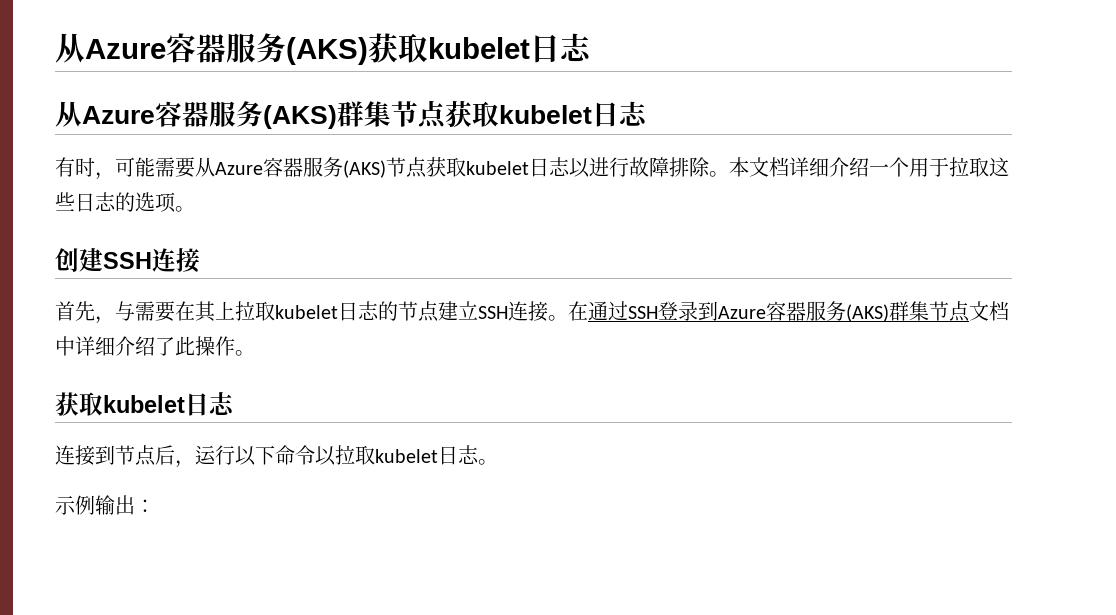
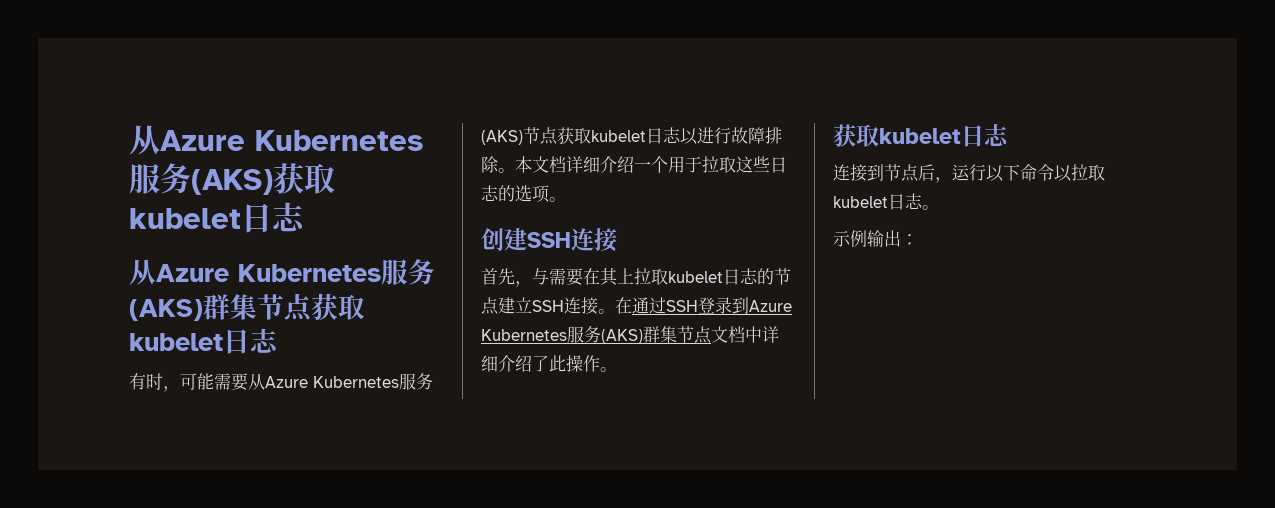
[55,33,226,63] 从Azure容器 -> [129,125,424,155] 从Azure Kubernetes
[155,101,209,127] 容器 -> [238,264,381,282] Kubernetes
[263,157,303,177] 容器 -> [313,376,399,388] Kubernetes
[766,301,806,321] 容器 -> [481,329,567,341] Kubernetes

